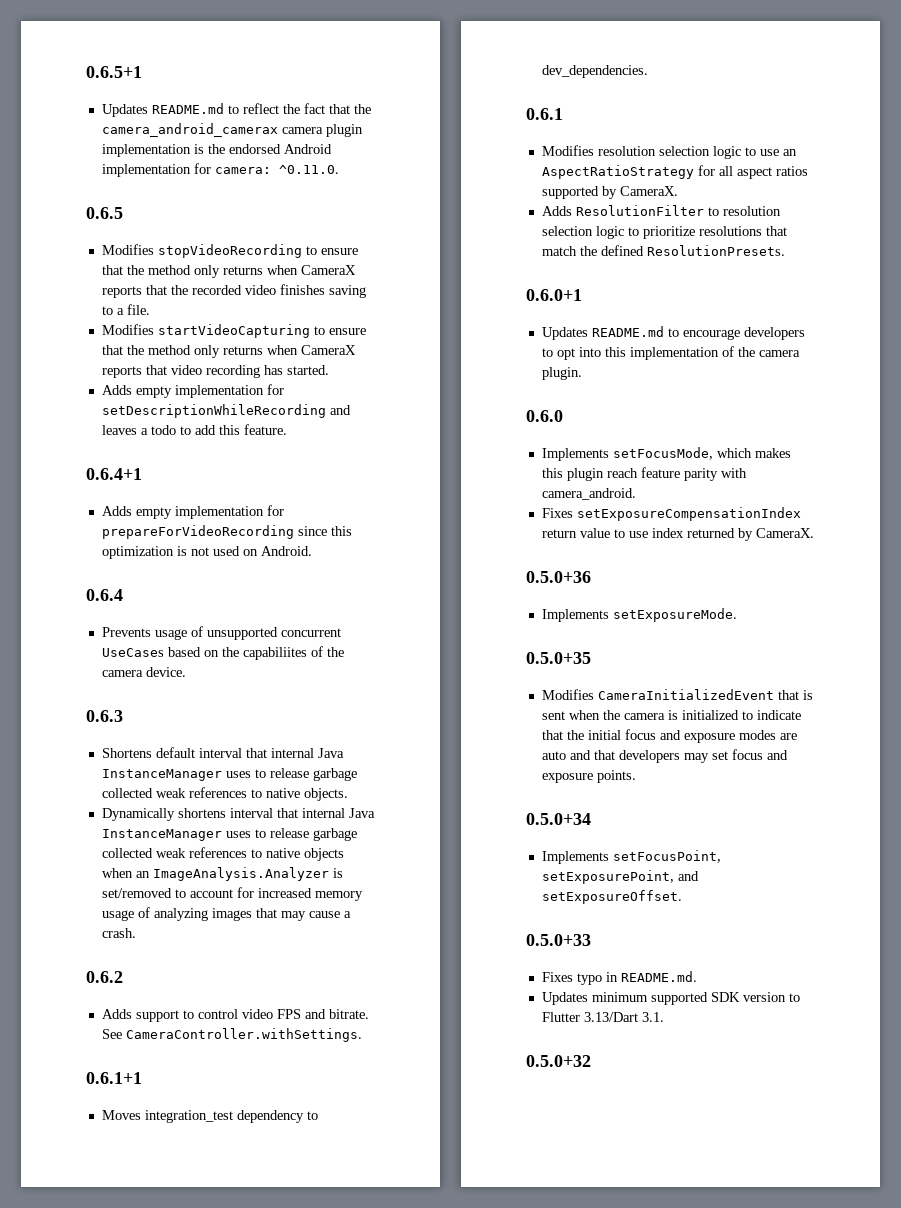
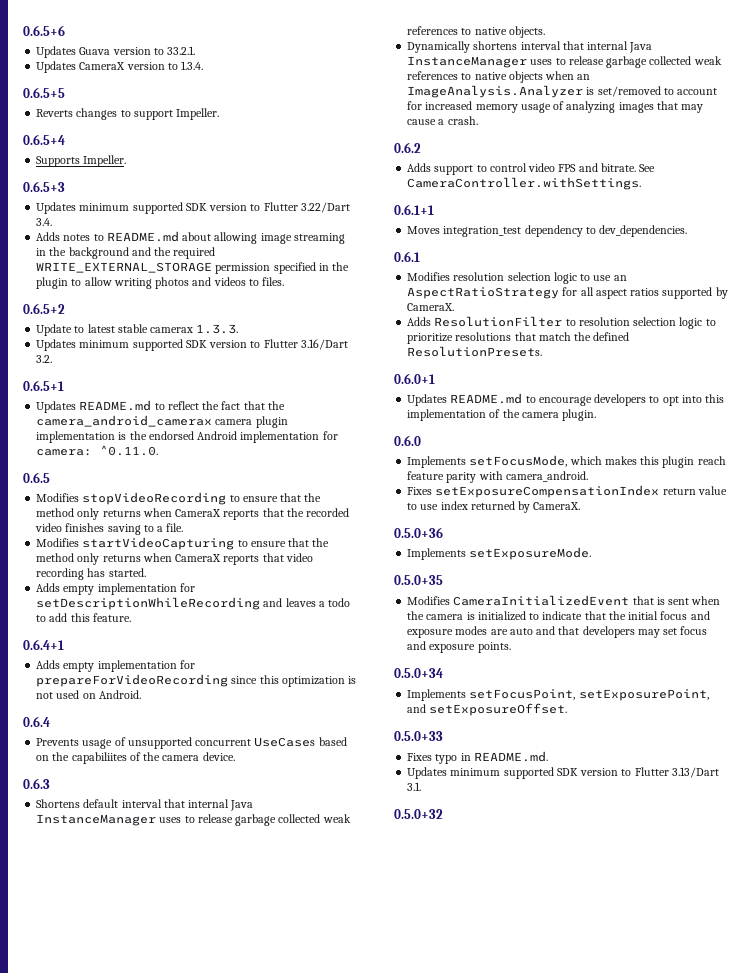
(86, 72) none -> [23,25,65,36] [36,46,196,58] [36,61,204,73] [23,87,65,98] [36,108,220,120] [23,134,65,145] [36,155,127,167] [23,181,65,192] [36,202,350,214] [36,218,53,226] [36,231,345,244] [36,247,216,259] [36,262,350,274] [36,277,285,289] [23,303,65,314] [36,324,239,336] [36,339,348,351] [36,355,53,363] 0.6.5+6 // Updates Guava version to 33.2.1. // Updates CameraX version to 1.3.4. // 0.6.5+5 // Reverts changes to support Impeller. // 0.6.5+4 // Supports Impeller. // 0.6.5+3 // Updates minimum supported SDK version to Flutter 3.22/Dart 3.4. // Adds notes to README.md about allowing image streaming in the background and the required WRITE_EXTERNAL_STORAGE permission specified in the plugin to allow writing photos and videos to files. // 0.6.5+2 // Update to latest stable camerax 1.3.3. // Updates minimum supported SDK version to Flutter 3.16/Dart 3.2. //

